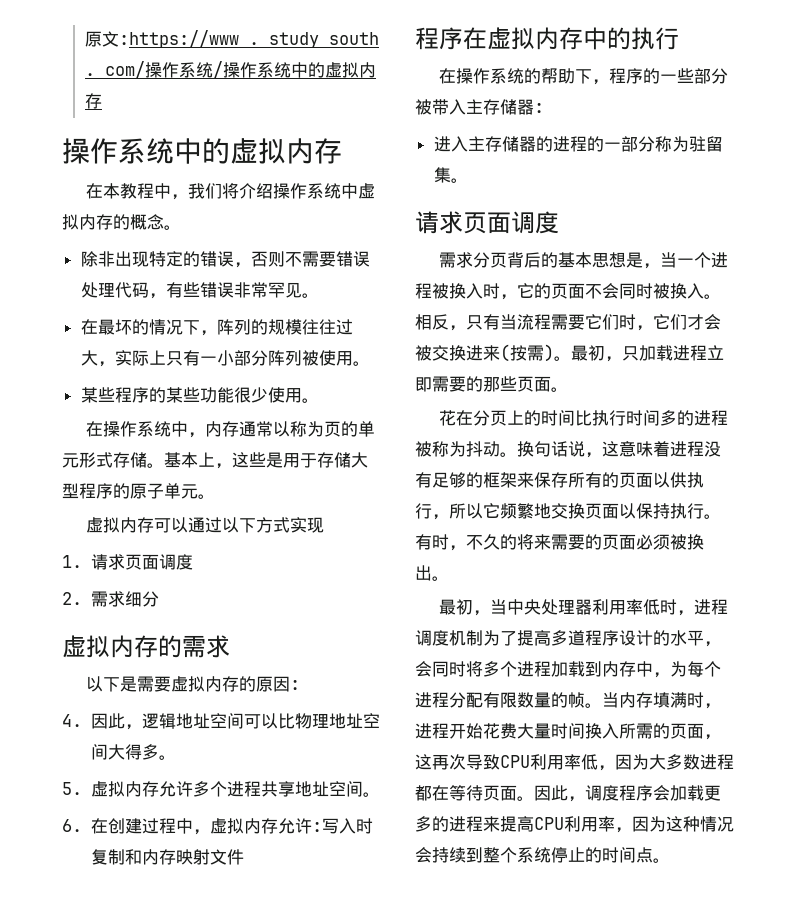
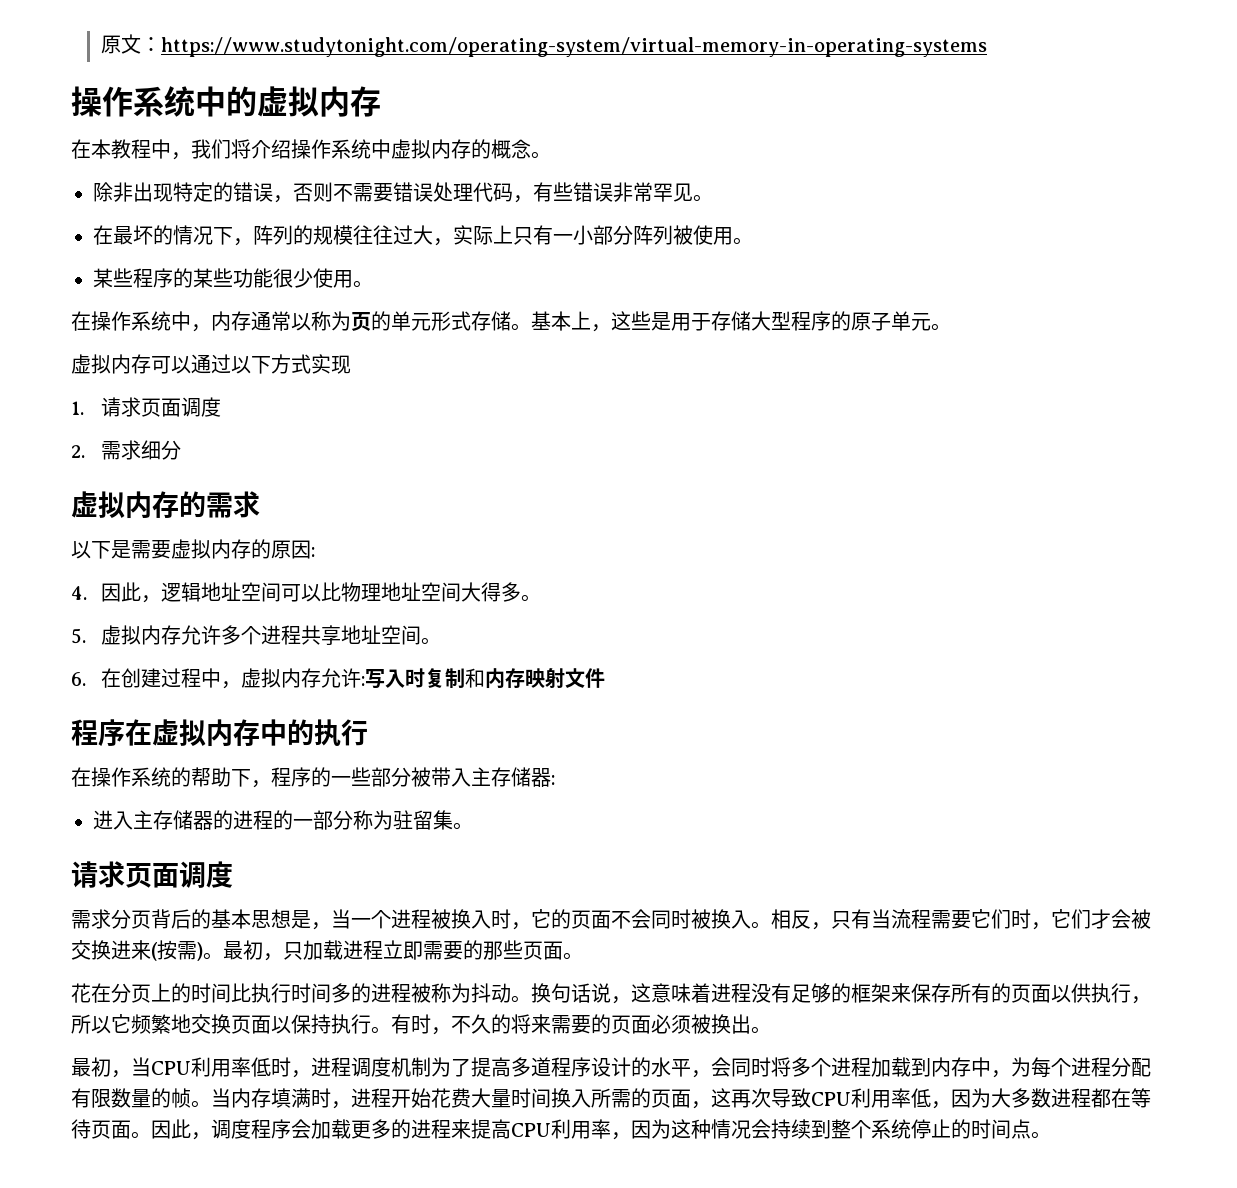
[118,30,379,48] [84,61,376,78] [84,93,102,109] :https://www . study south . com/操作系统/操作系统中的虚拟内存 -> [141,37,988,57] ：https://www.studytonight.com/operating-system/virtual-memory-in-operating-systems
[506,599,592,615] 中央处理器 -> [151,1061,191,1075] CPU

